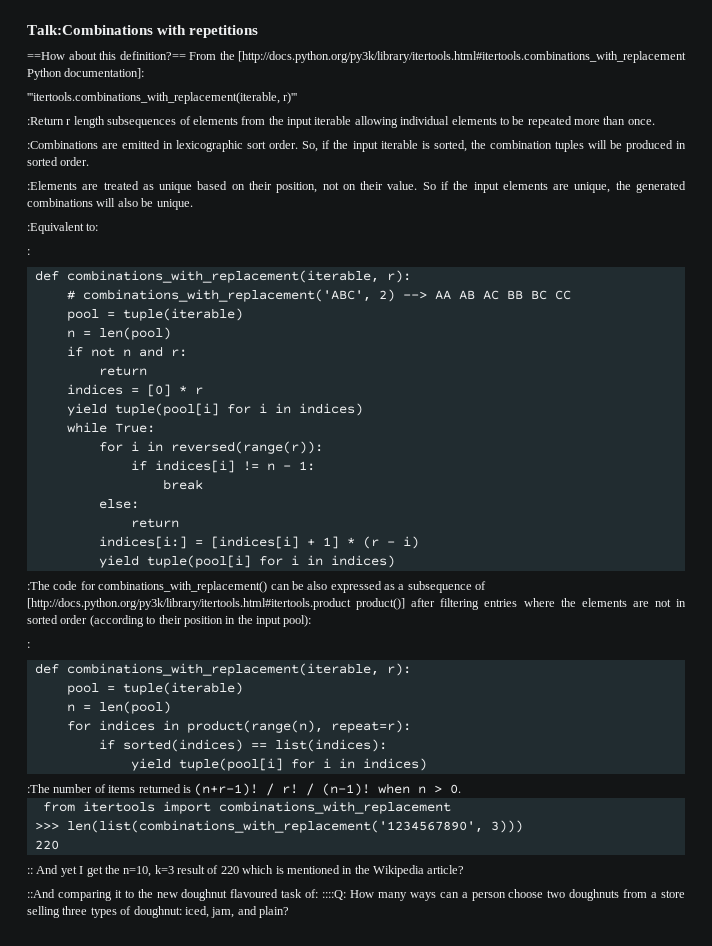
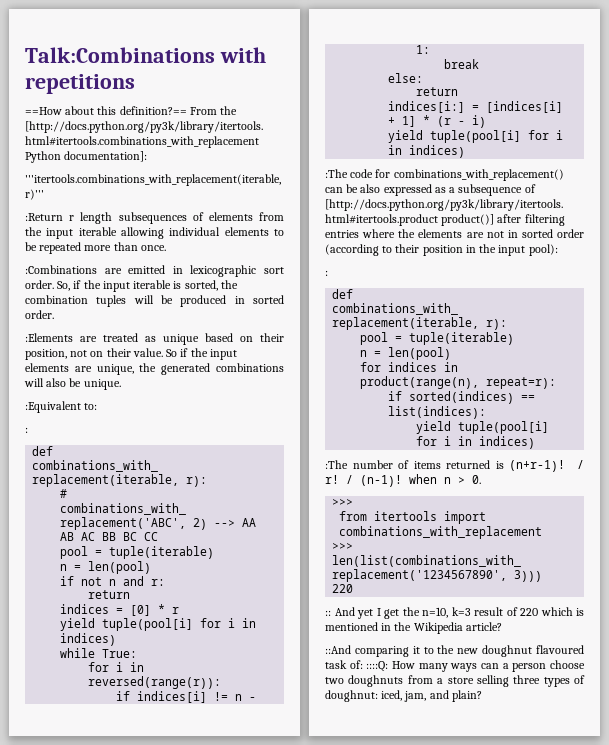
(462, 789) none -> [332,499,354,506] // >>>

